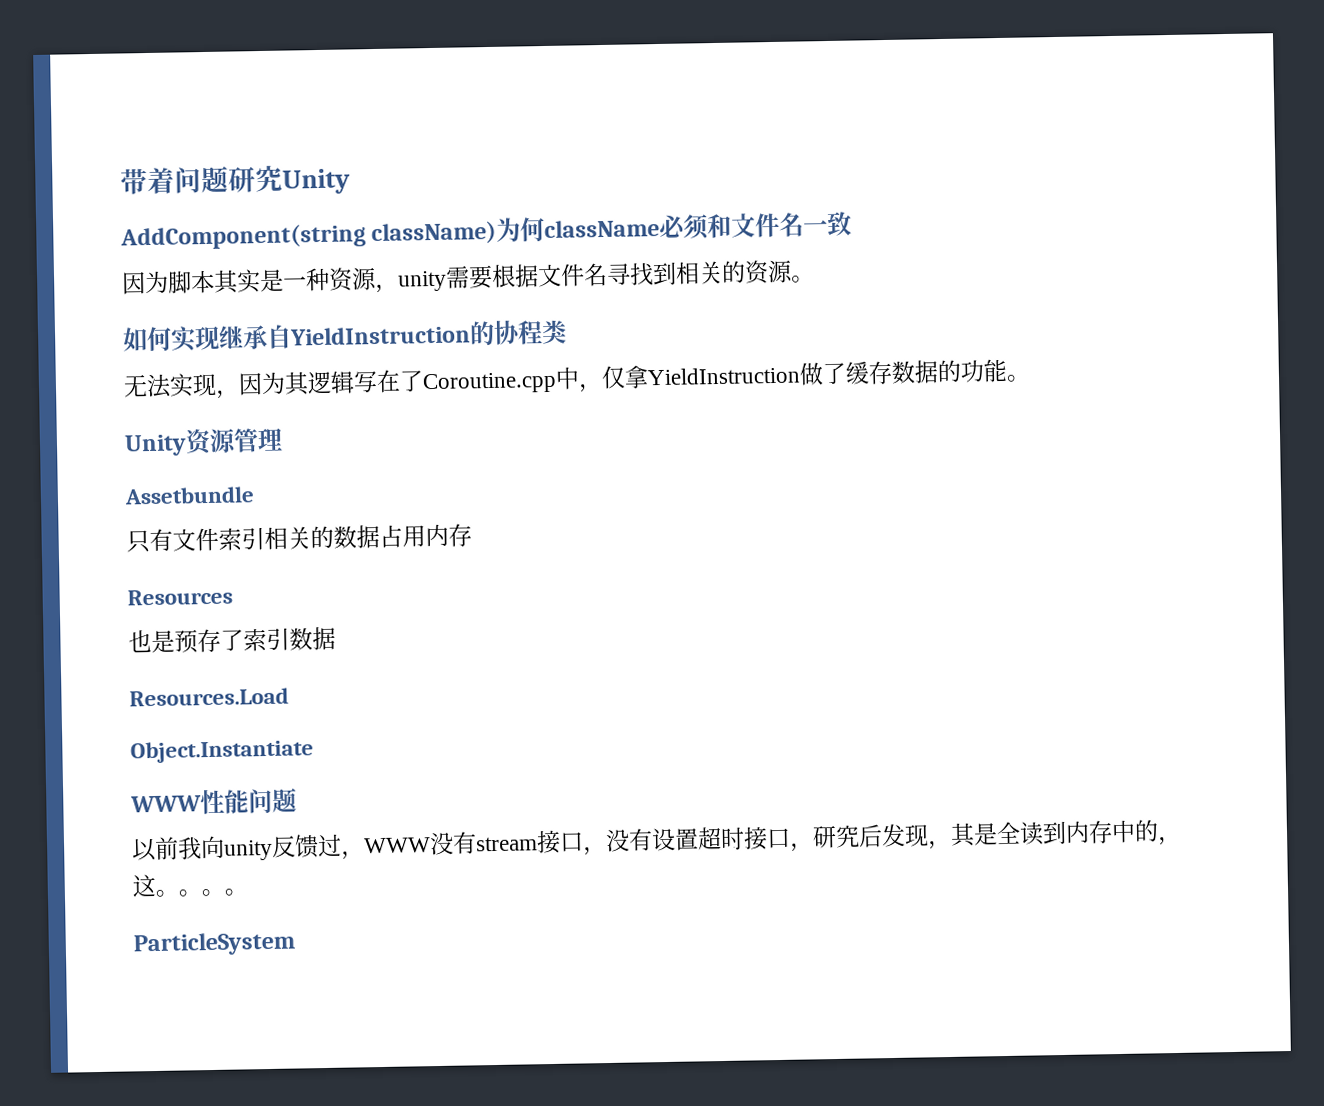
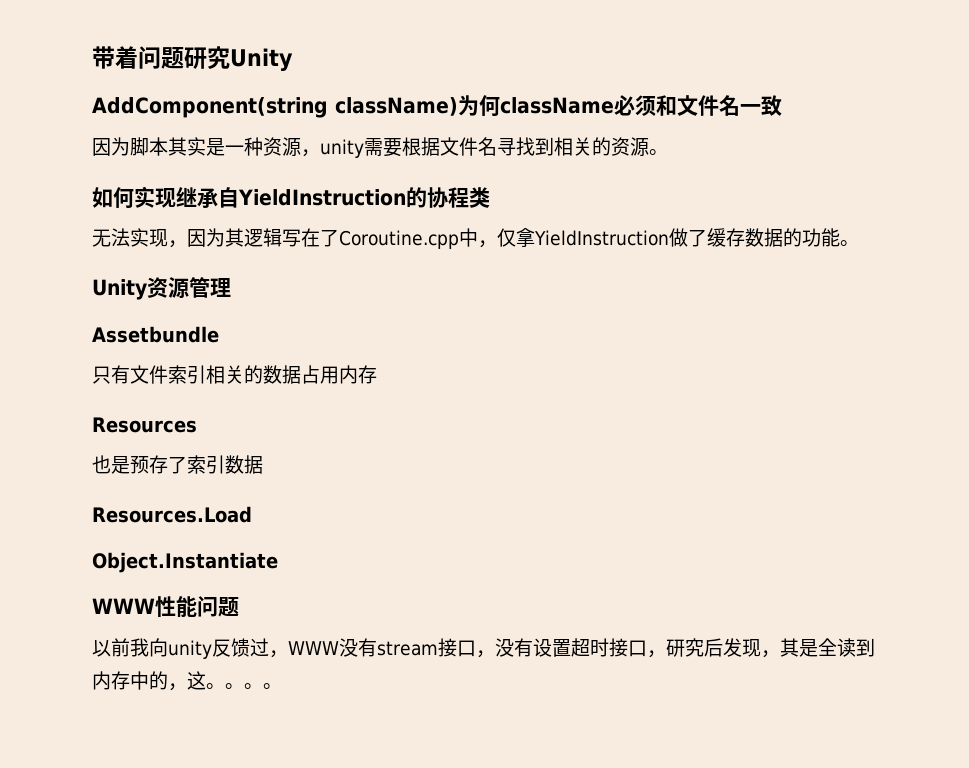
[133,931,296,957] // ParticleSystem -> (282, 686) none

